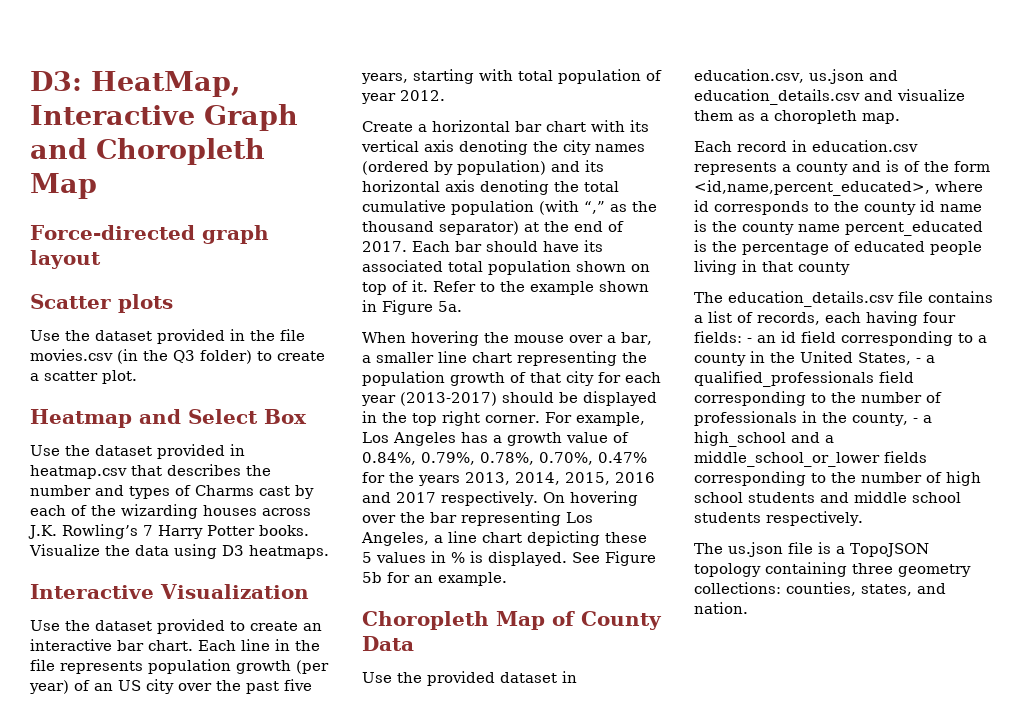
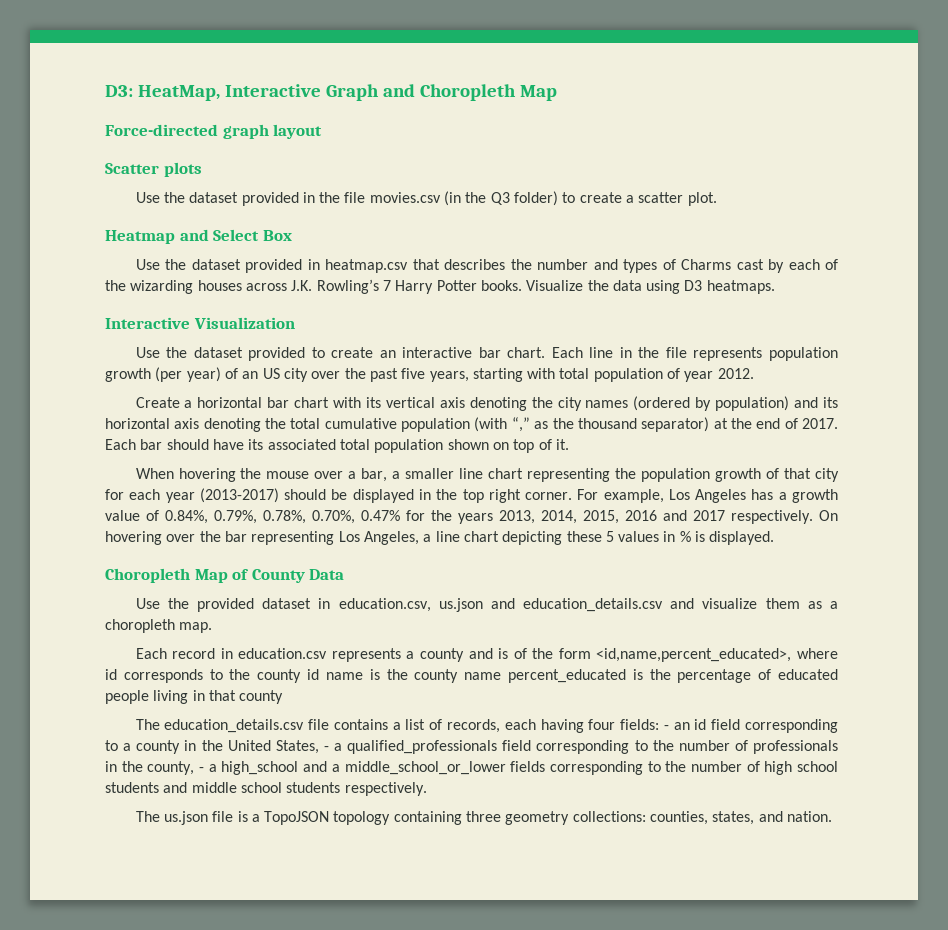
[433,281,649,295] [362,300,462,315] Refer to the example shown in Figure 5a. -> (569, 444) none
[572,551,656,566] [362,572,507,586] See Figure 5b for an example. -> (775, 538) none

